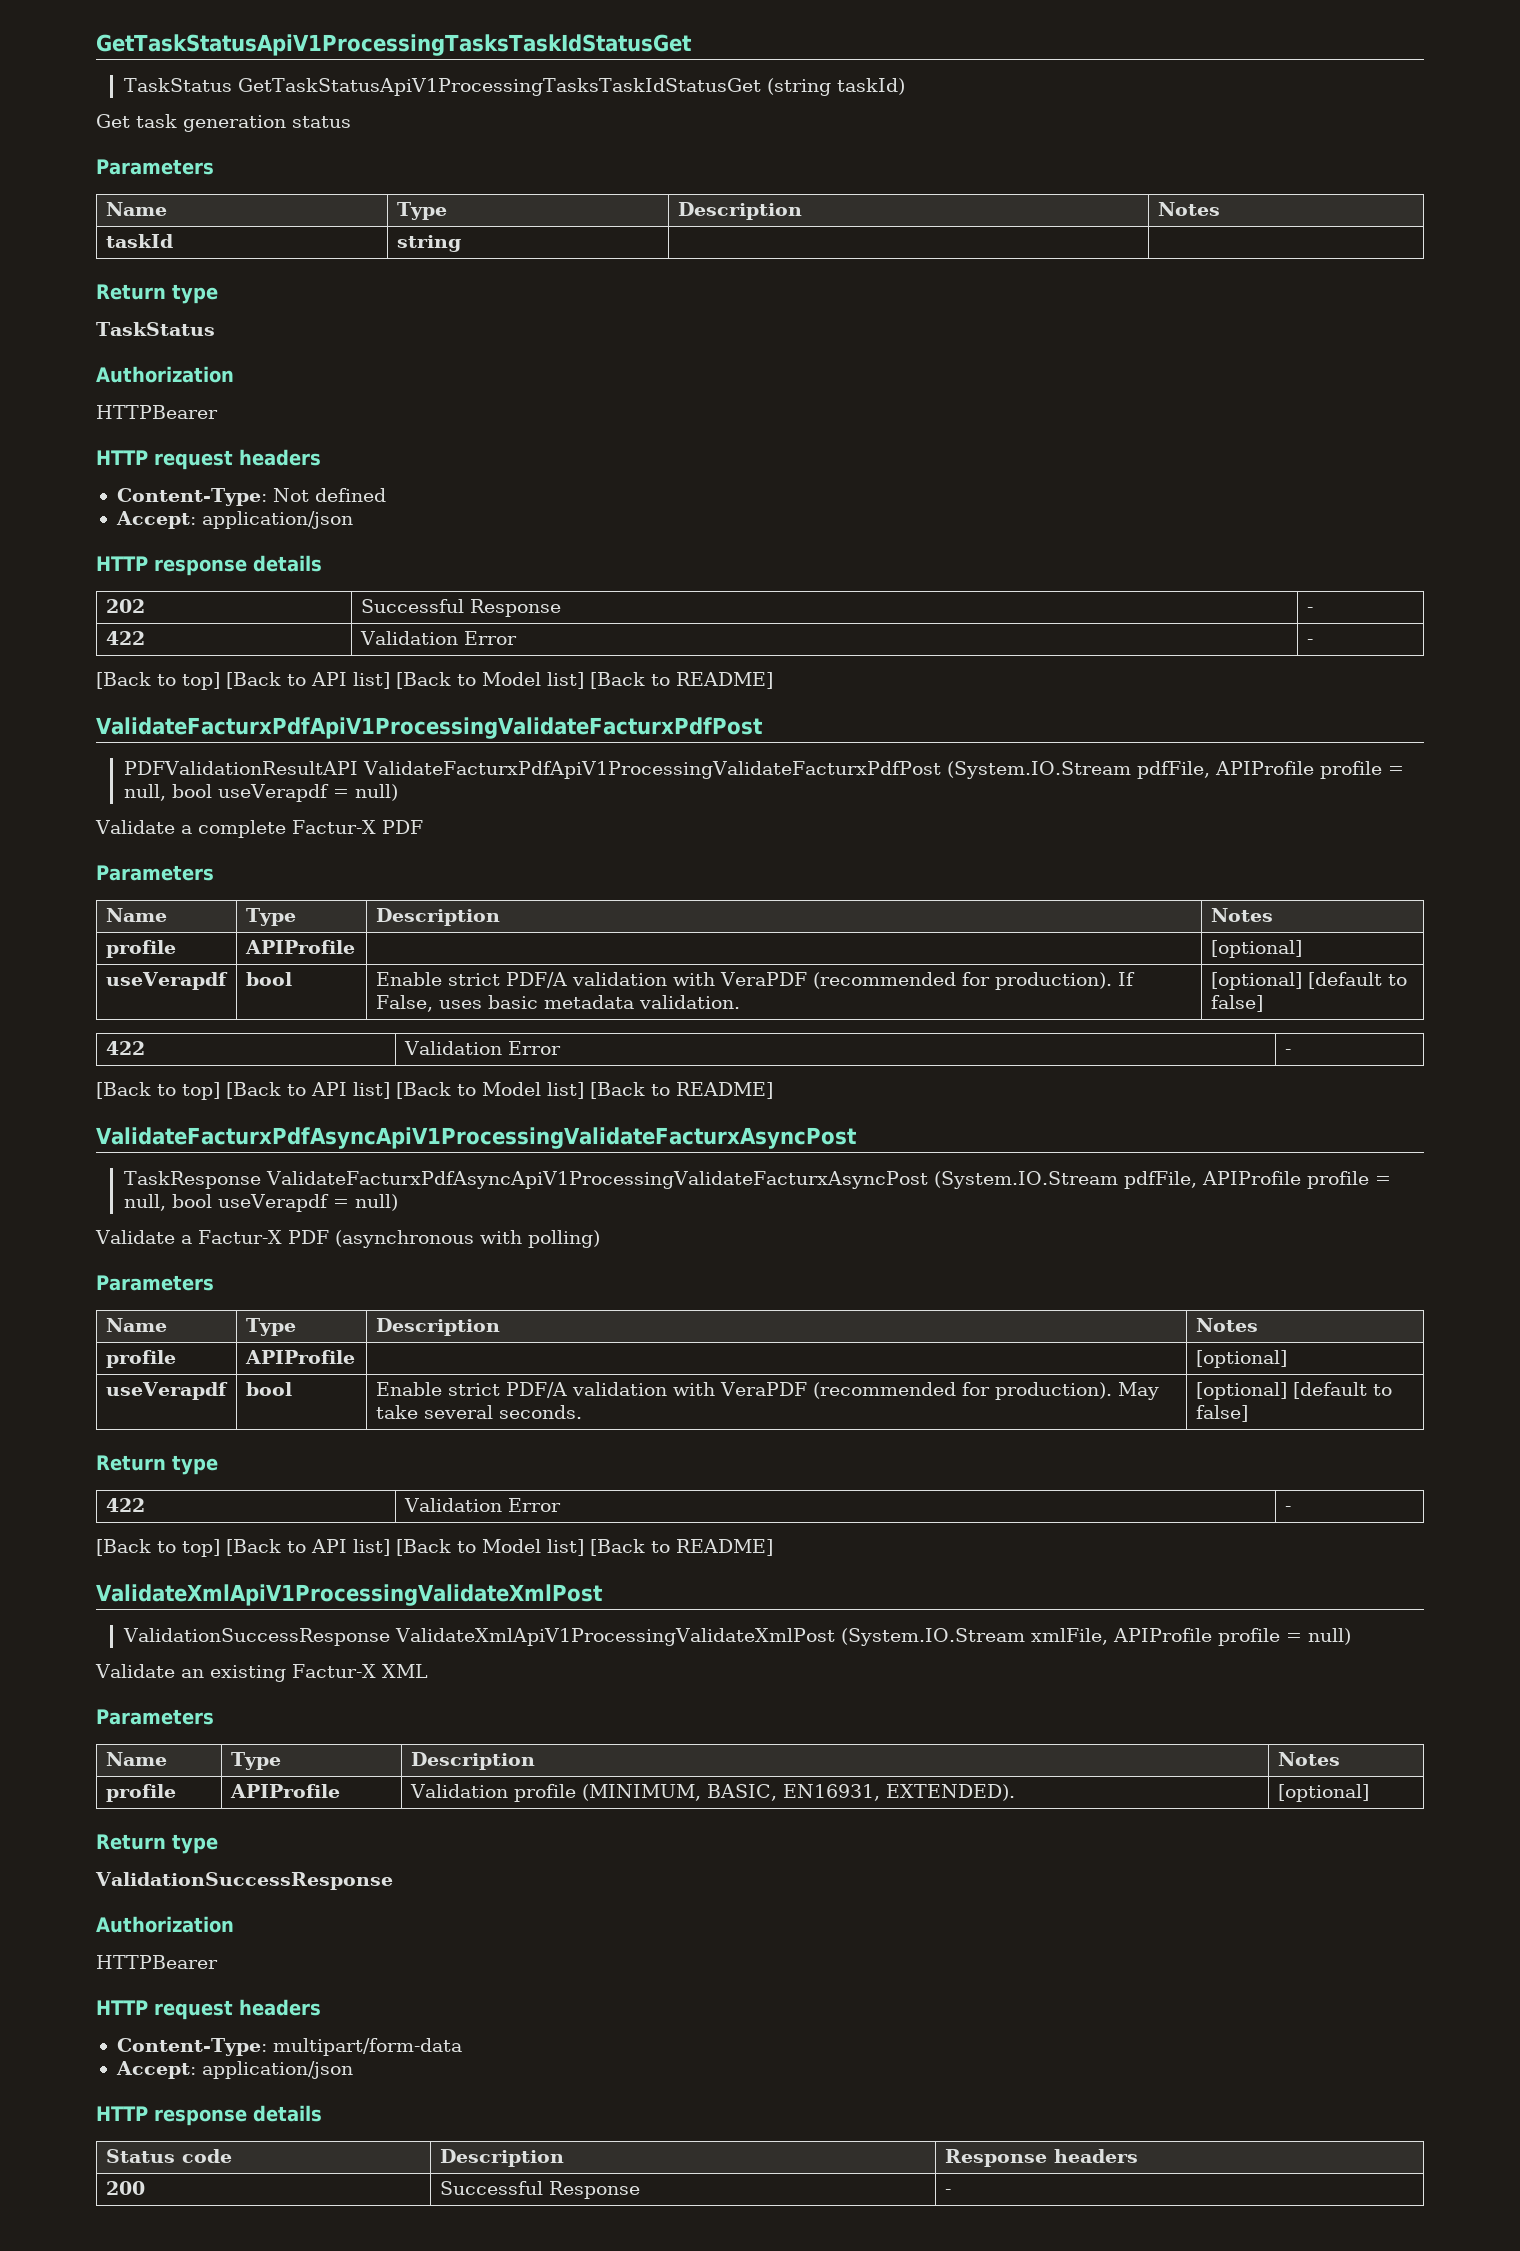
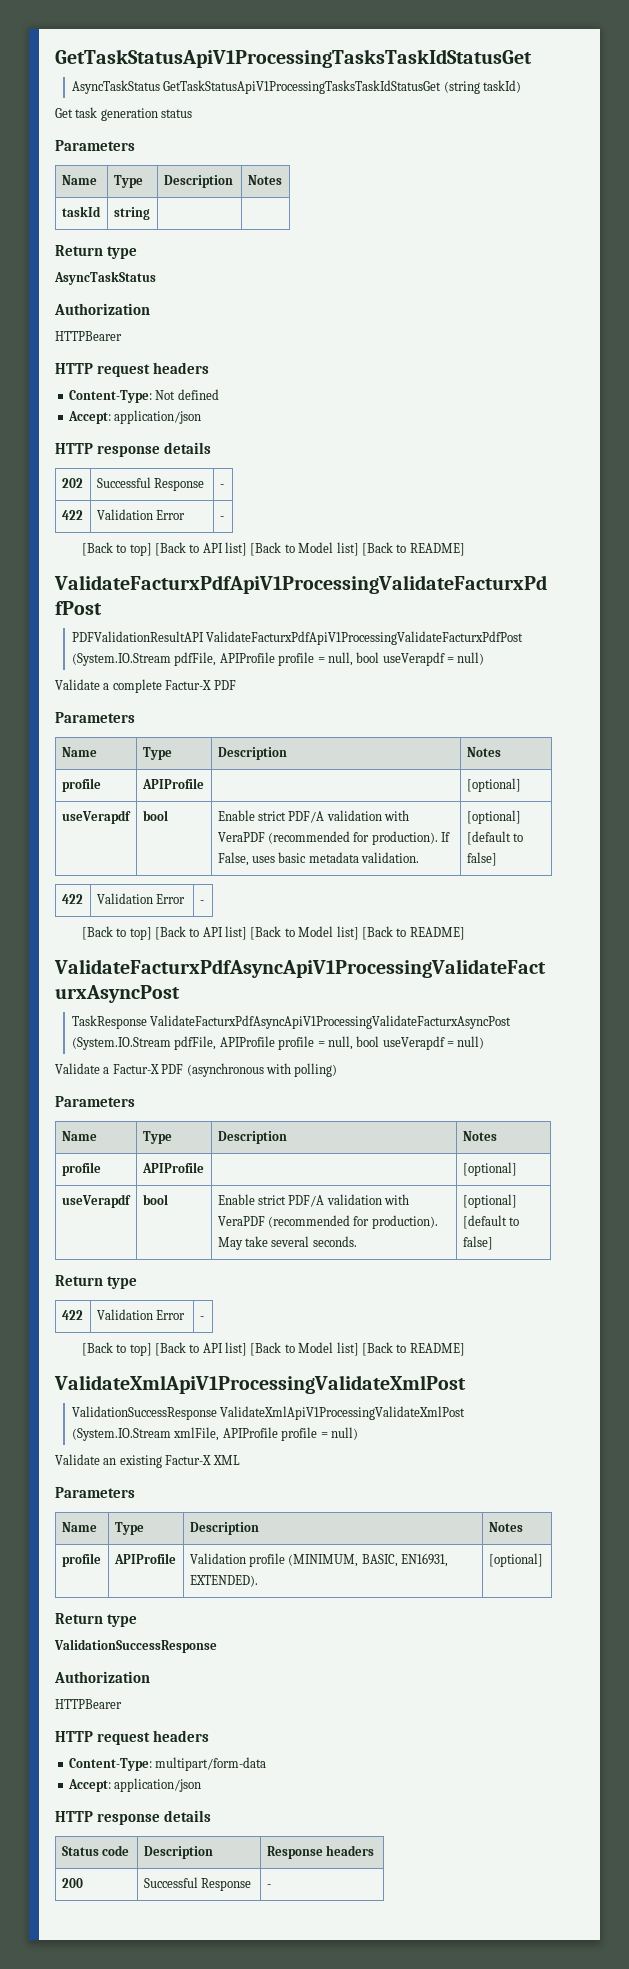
[123,78,232,92] TaskStatus -> [72,80,161,94] AsyncTaskStatus
[96,322,215,336] TaskStatus -> [54,271,156,285] AsyncTaskStatus

